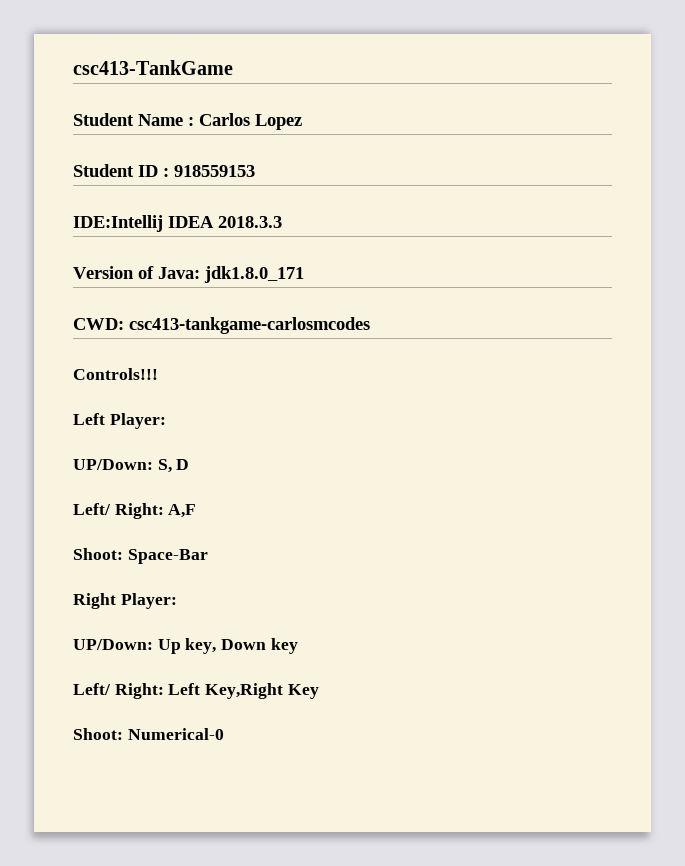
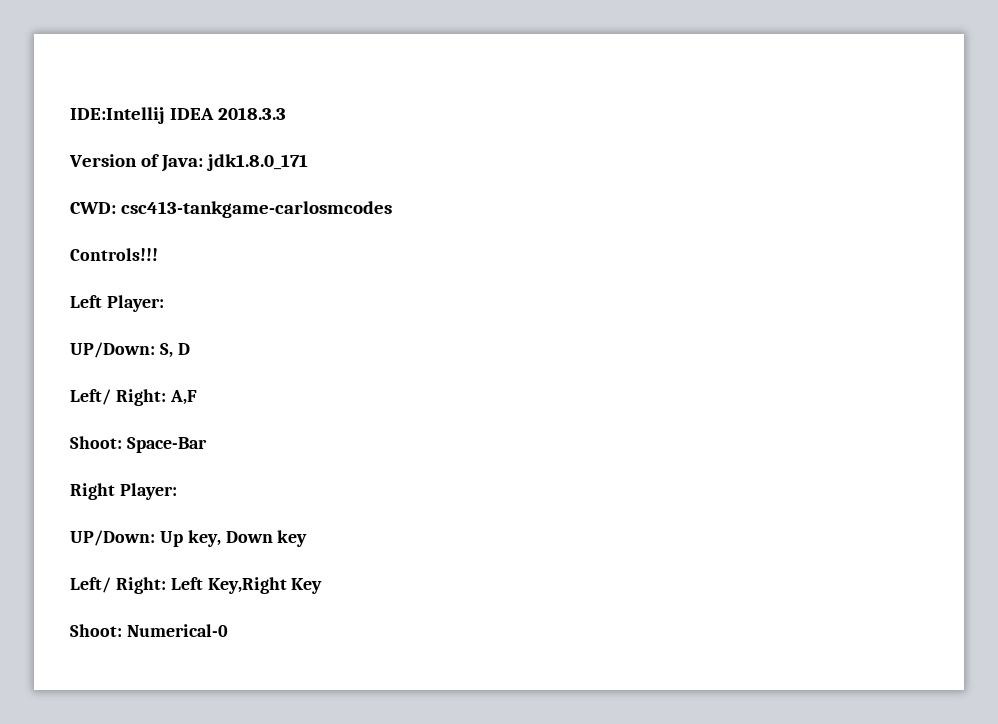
[73,60,233,75] [73,113,302,130] [73,164,255,177] csc413-TankGame // Student Name : Carlos Lopez // Student ID : 918559153 // -> (70, 115) none

